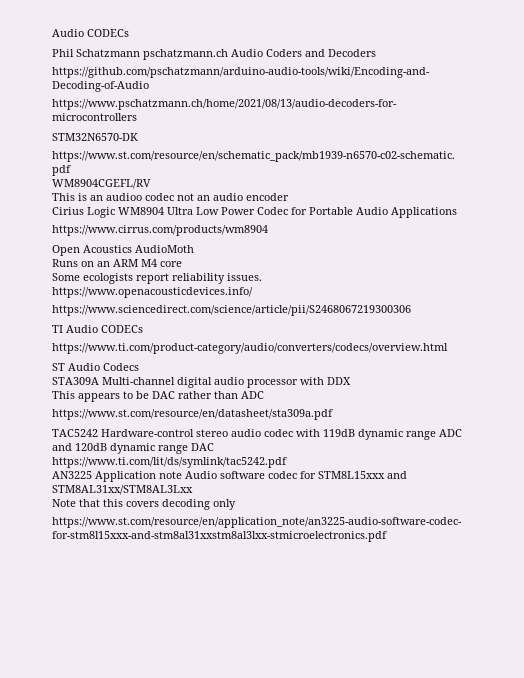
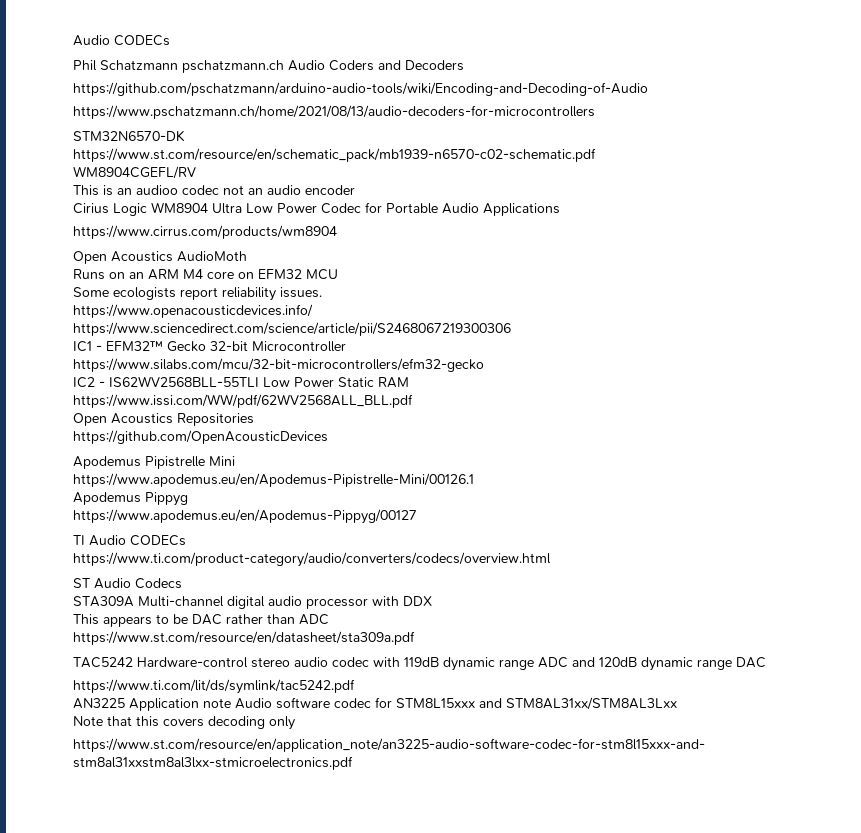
(182, 264) none -> [238,269,338,280] on EFM32 MCU
(411, 310) none -> [73,341,346,352] [73,358,484,372] [73,376,409,388] [73,394,413,408] [73,413,254,426] [73,430,328,444] [73,456,235,469] [73,473,474,487] [73,492,188,506] [73,509,417,524] // IC1 - EFM32™ Gecko 32-bit Microcontroller // https://www.silabs.com/mcu/32-bit-microcontrollers/efm32-gecko // IC2 - IS62WV2568BLL-55TLI Low Power Static RAM // https://www.issi.com/WW/pdf/62WV2568ALL_BLL.pdf // Open Acoustics Repositories // https://github.com/OpenAcousticDevices // Apodemus Pipistrelle Mini // https://www.apodemus.eu/en/Apodemus-Pipistrelle-Mini/00126.1 // Apodemus Pippyg // https://www.apodemus.eu/en/Apodemus-Pippyg/00127

